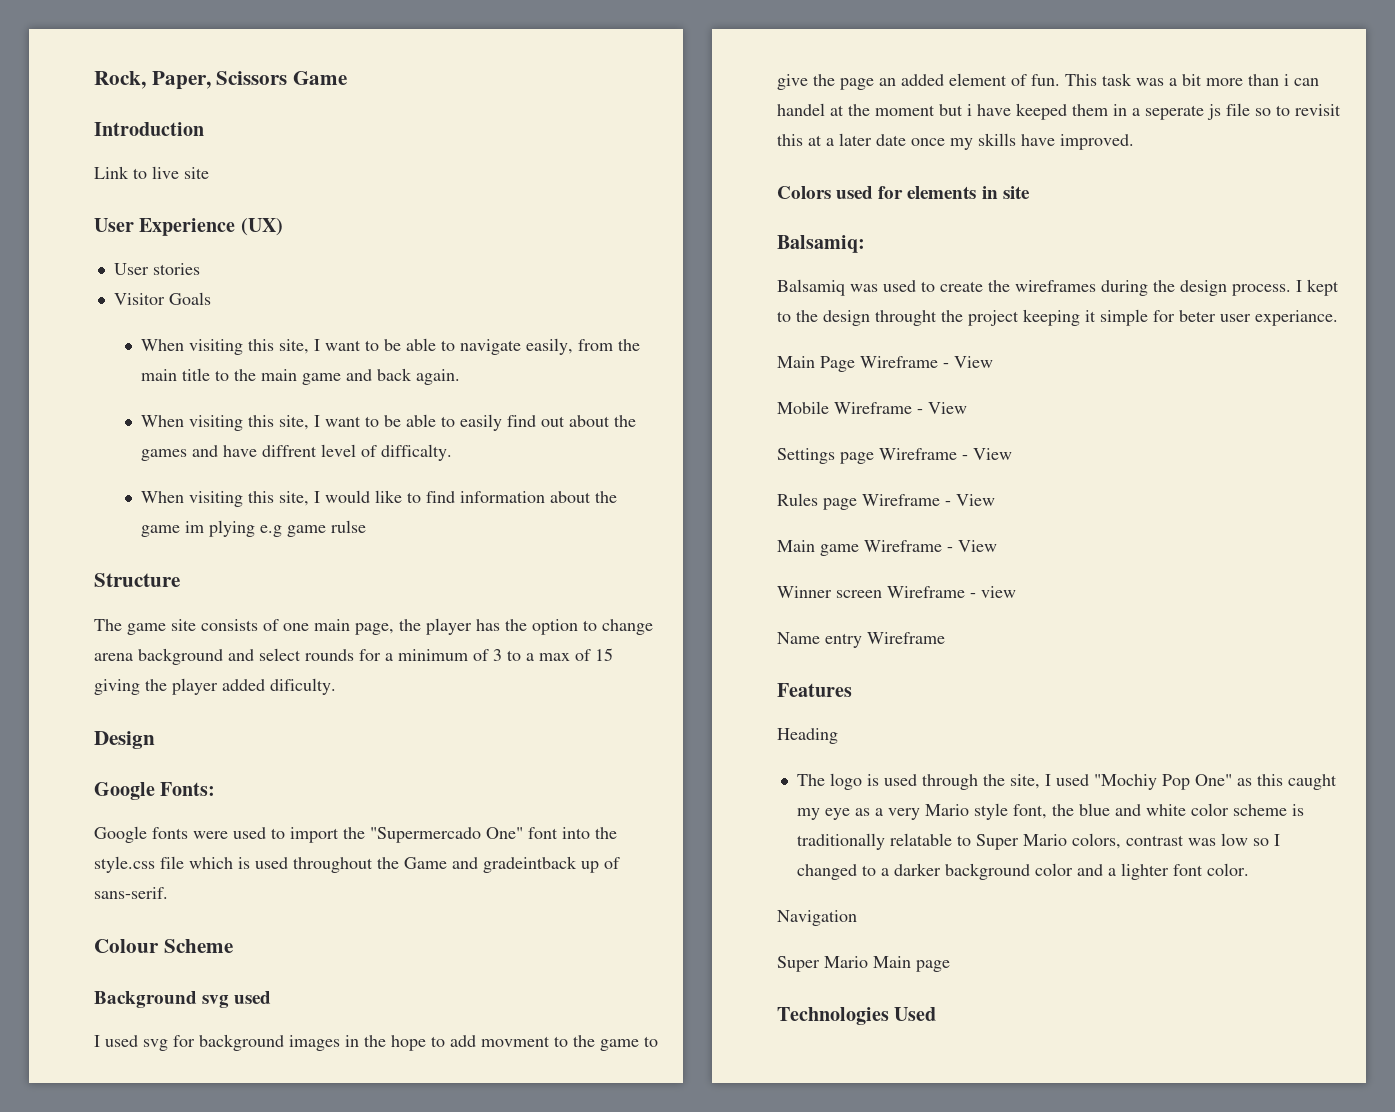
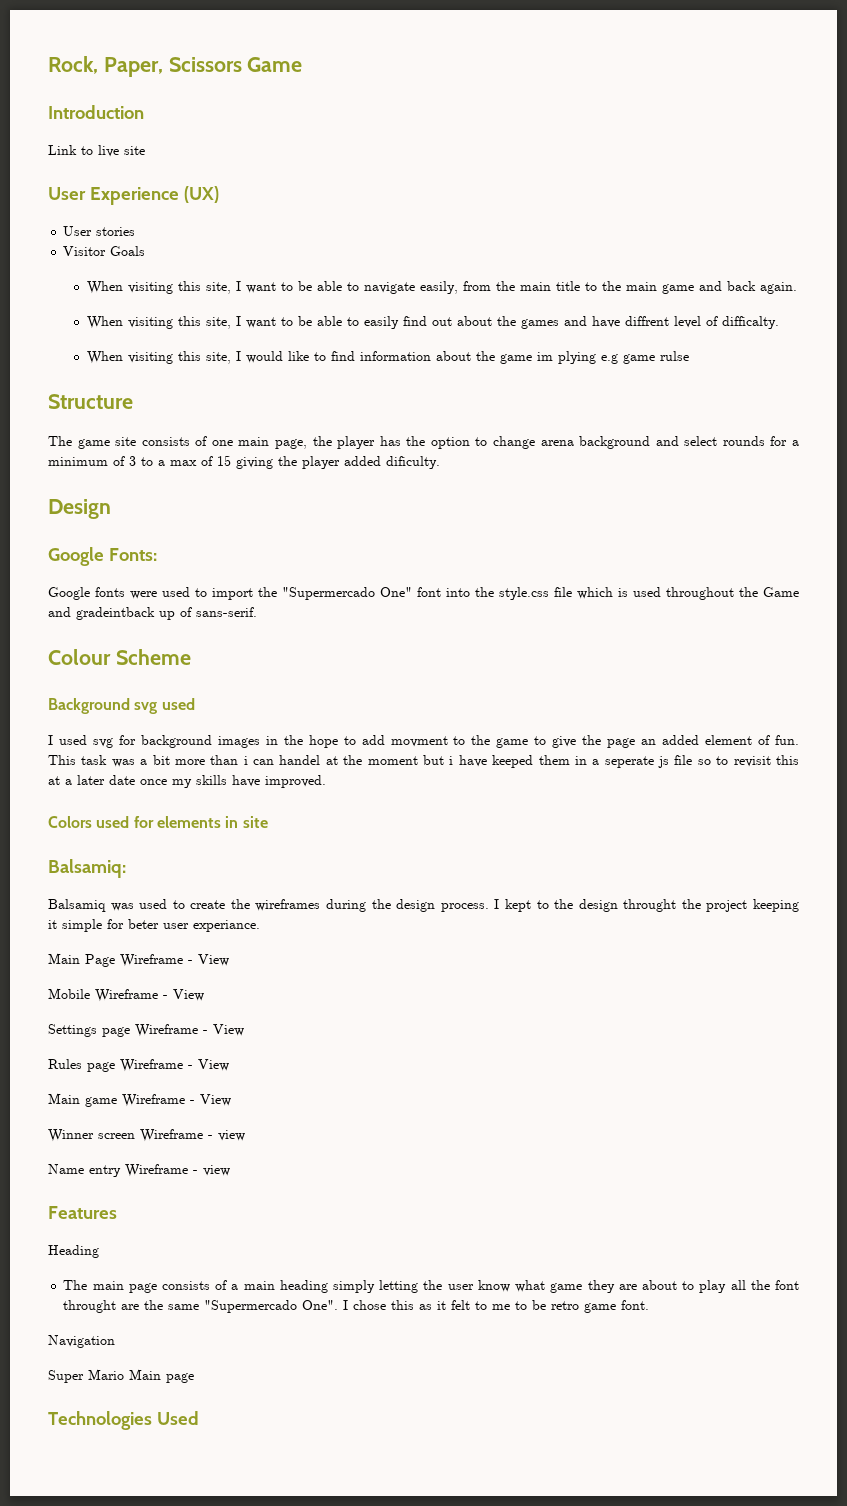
(945, 638) none -> [193,1165,230,1176] - view
[829,773,1337,790] [796,803,1304,820] [796,833,1280,850] [796,863,1249,880] logo is used through the site, I used "Mochiy Pop One" as this caught my eye as a very Mario style font, the blue and white color scheme is traditionally relatable to Super Mario colors, contrast was low so I changed to a darker background color and a lighter font color. -> [92,1280,800,1293] [63,1300,650,1313] main page consists of a main heading simply letting the user know what game they are about to play all the font throught are the same "Supermercado One". I chose this as it felt to me to be retro game font.

